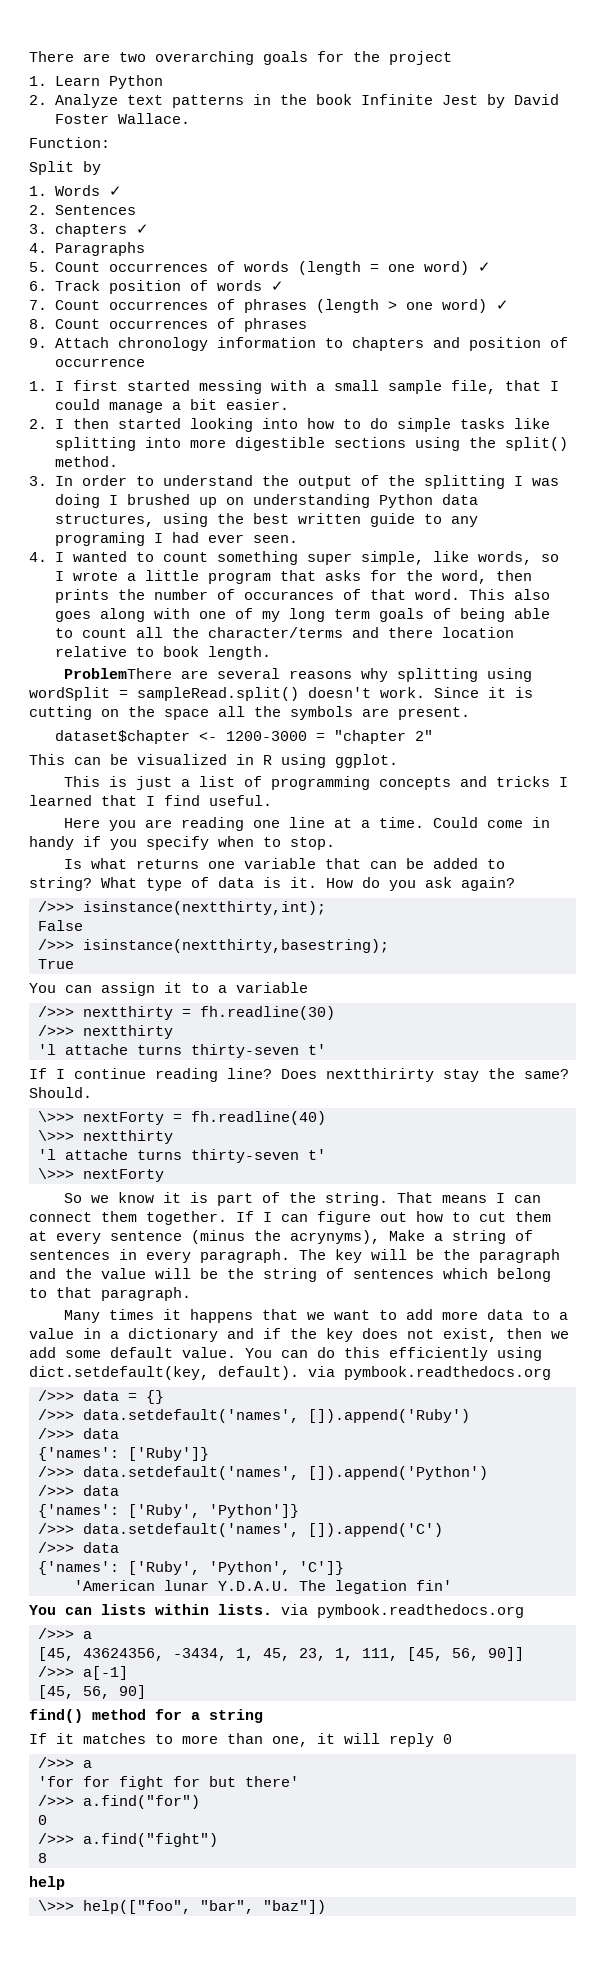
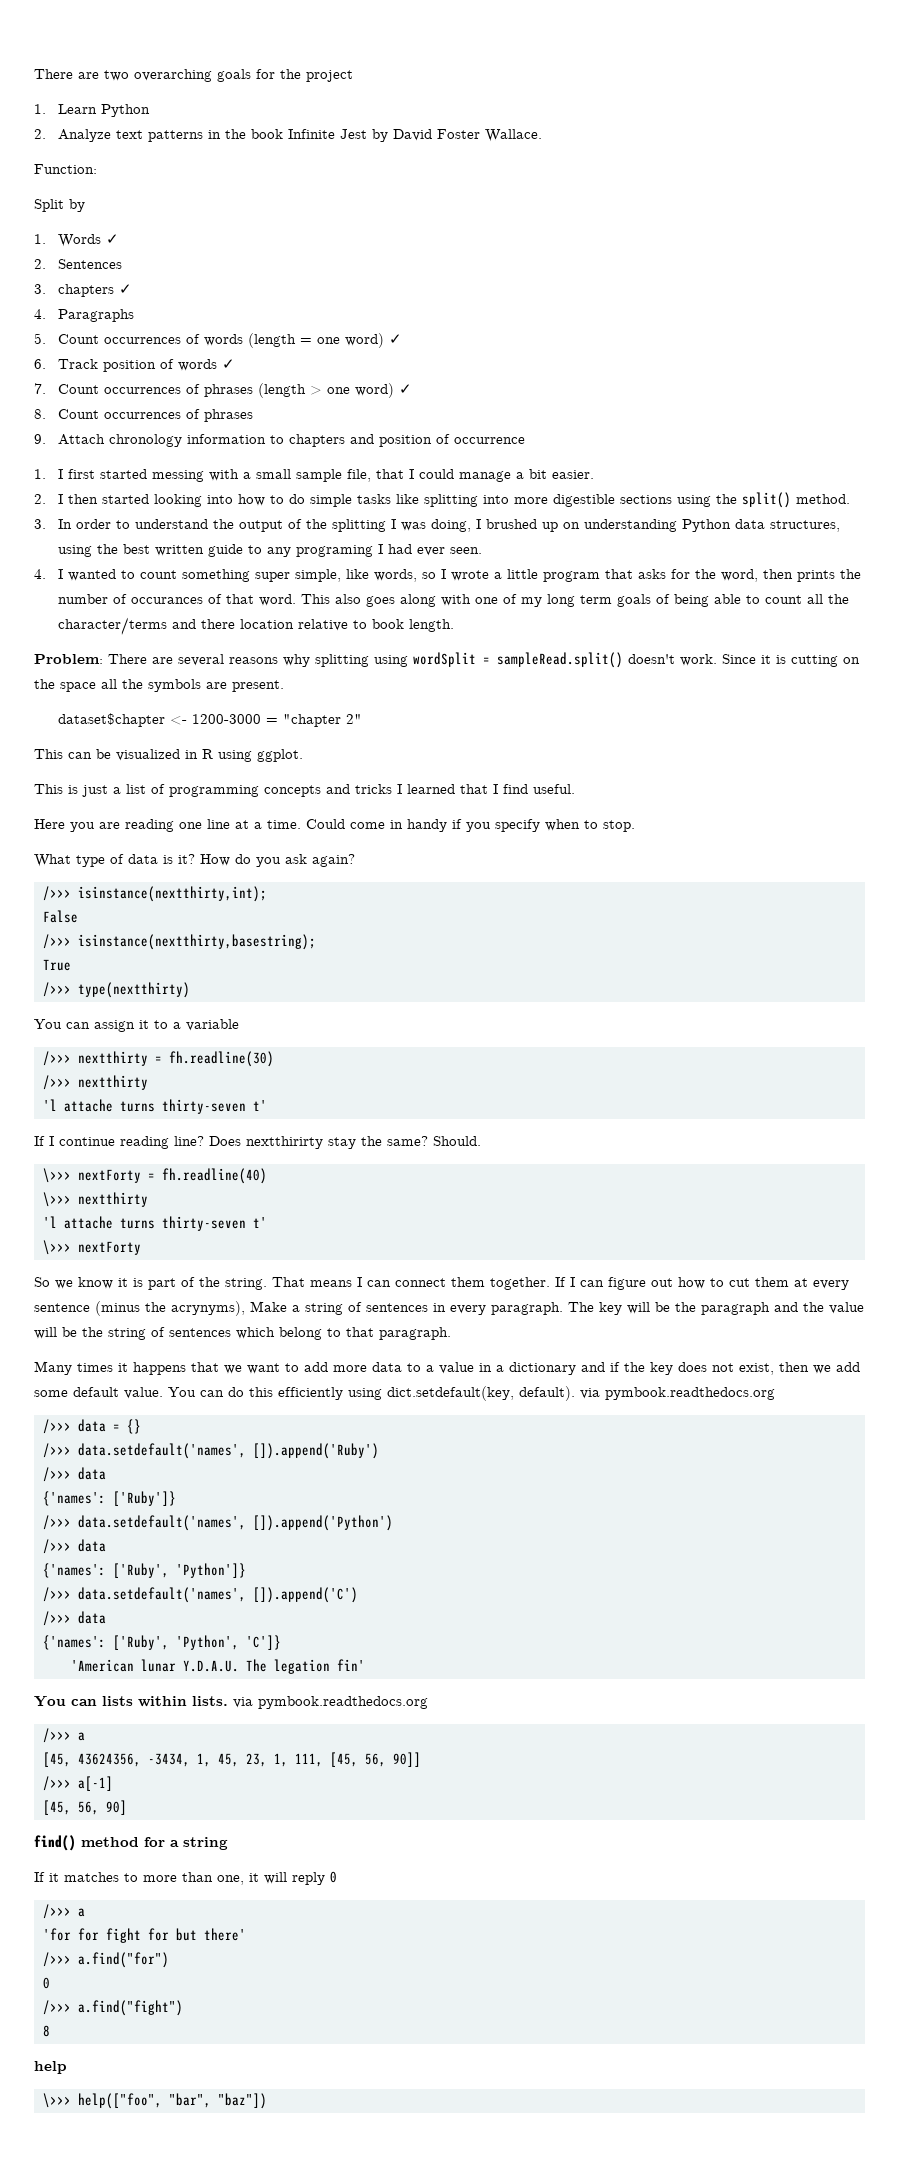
[54,494,100,508] doing -> [431,519,472,532] doing,
[63,668,172,679] ProblemThere -> [34,654,147,664] Problem: There
[63,858,505,869] [29,877,92,891] Is what returns one variable that can be added to string? -> (635, 826) none
[290,877,317,888] it. -> [178,854,195,864] it?
(74, 964) none -> [42,982,190,998] // />>> type(nextthirty)

